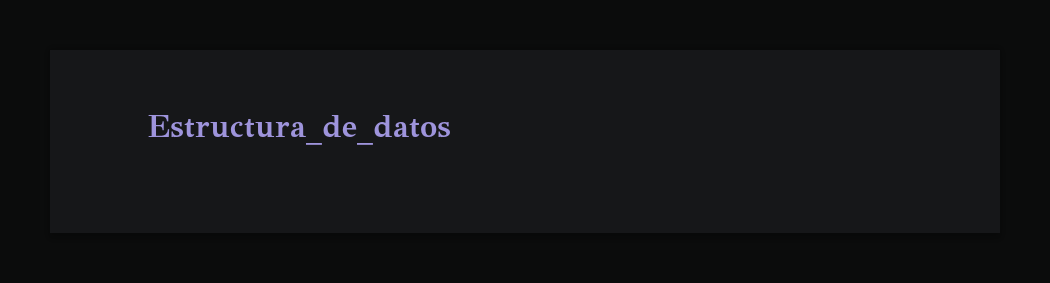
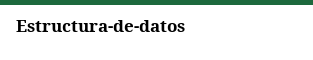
[147,115,451,145] Estructura_de_datos -> [16,20,185,32] Estructura-de-datos

